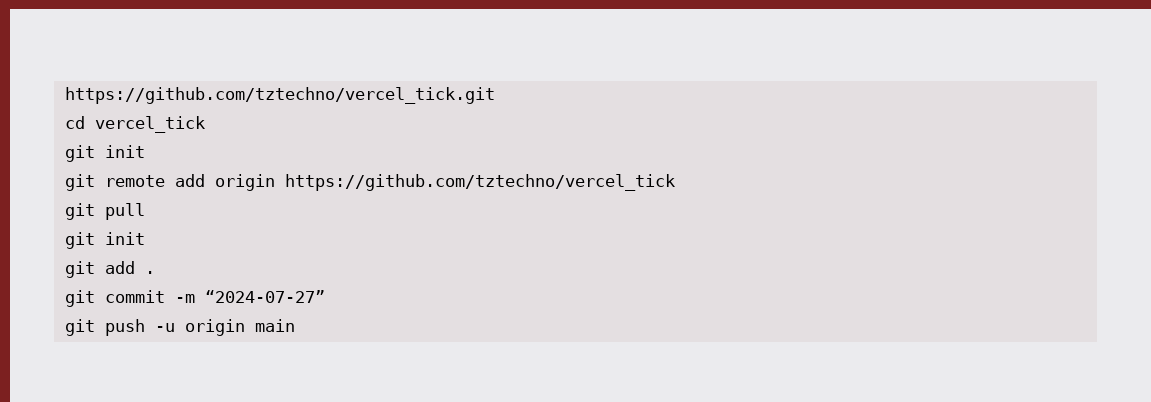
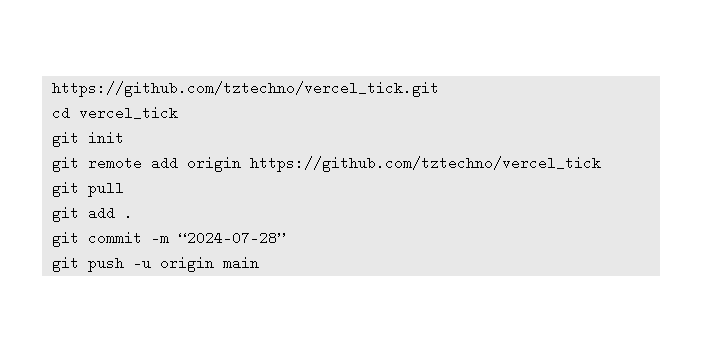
[64,232,145,249] // git init -> (124, 190) none
[204,290,325,303] “2024-07-27” -> [177,231,286,245] “2024-07-28”

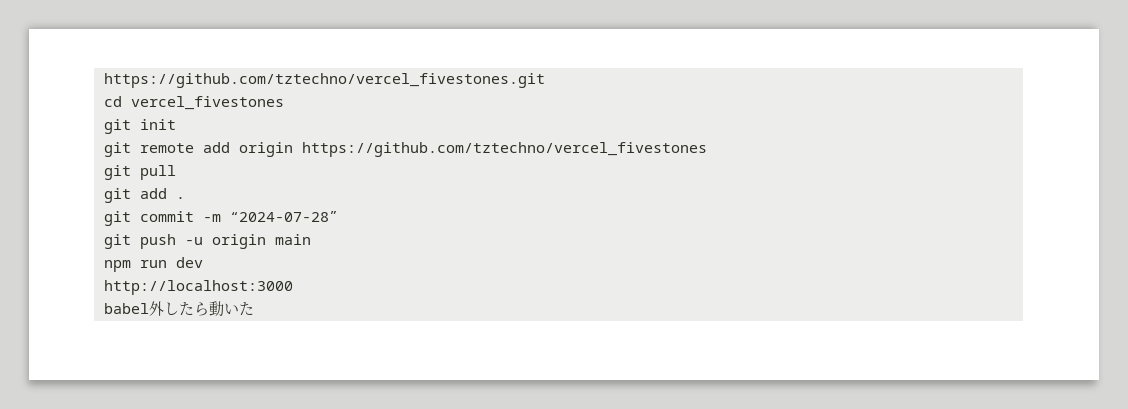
[51,81,439,97] https://github.com/tztechno/vercel_tick.git -> [103,73,545,88] https://github.com/tztechno/vercel_fivestones.git
[78,106,178,120] vercel_tick -> [130,96,284,110] vercel_fivestones
[249,156,601,172] https://github.com/tztechno/vercel_tick -> [301,142,707,157] https://github.com/tztechno/vercel_fivestones
(259, 263) none -> [103,257,203,272] [103,280,293,295] [103,301,254,316] // npm run dev // http://localhost:3000 // babel外したら動いた

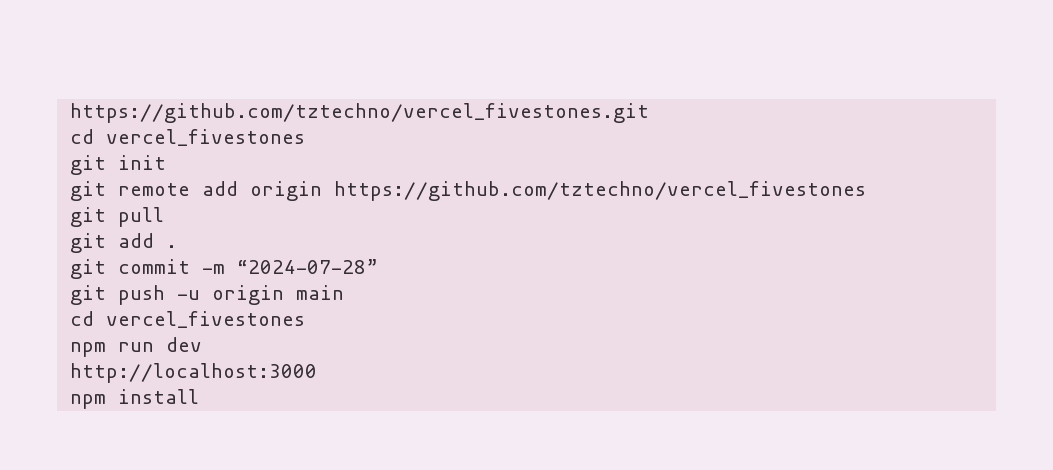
(311, 239) none -> [69,311,305,328] // cd vercel_fivestones
[103,301,254,316] babel外したら動いた -> [69,389,199,409] npm install

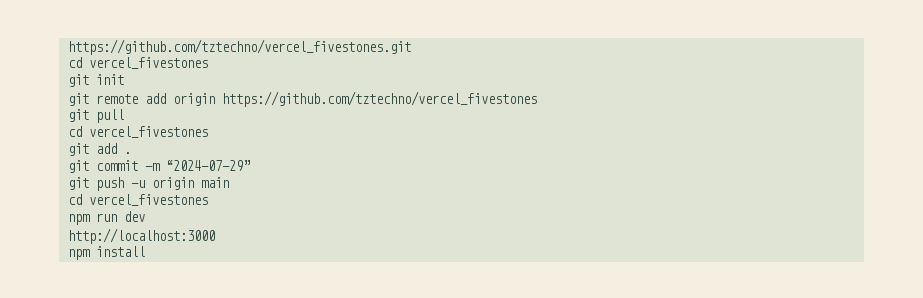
(164, 217) none -> [67,126,208,138] // cd vercel_fivestones
[236,259,378,274] “2024-07-28” -> [165,160,251,171] “2024-07-29”

